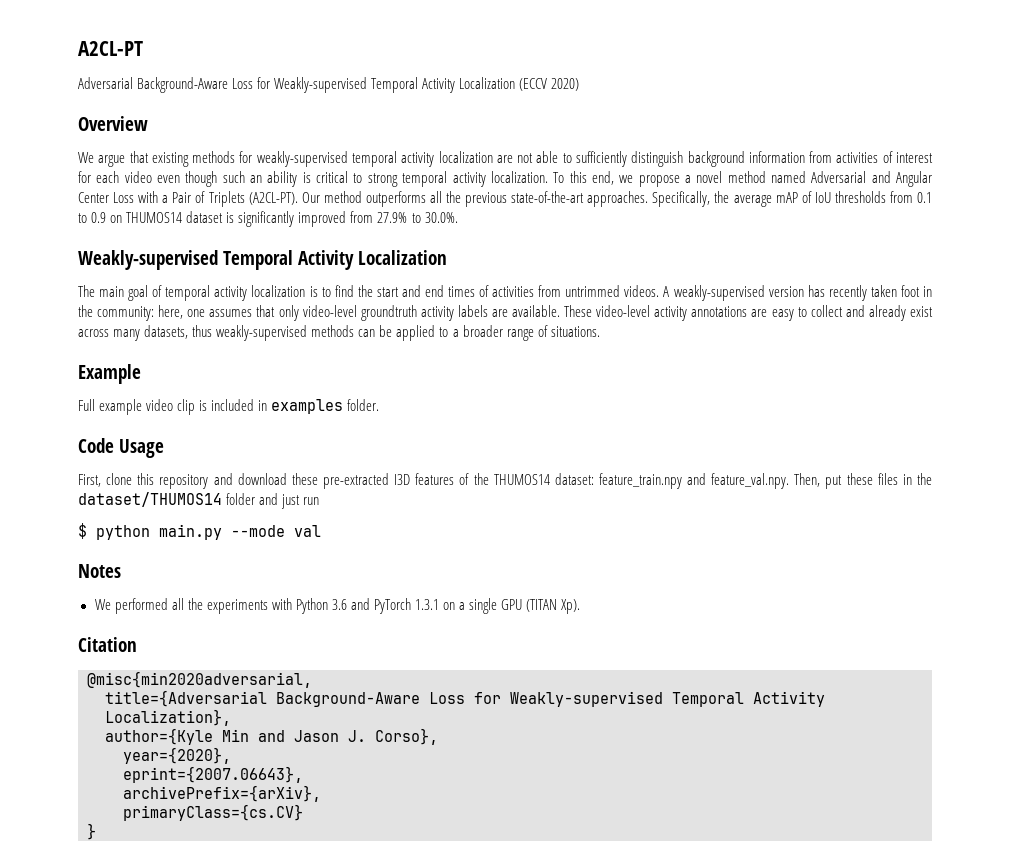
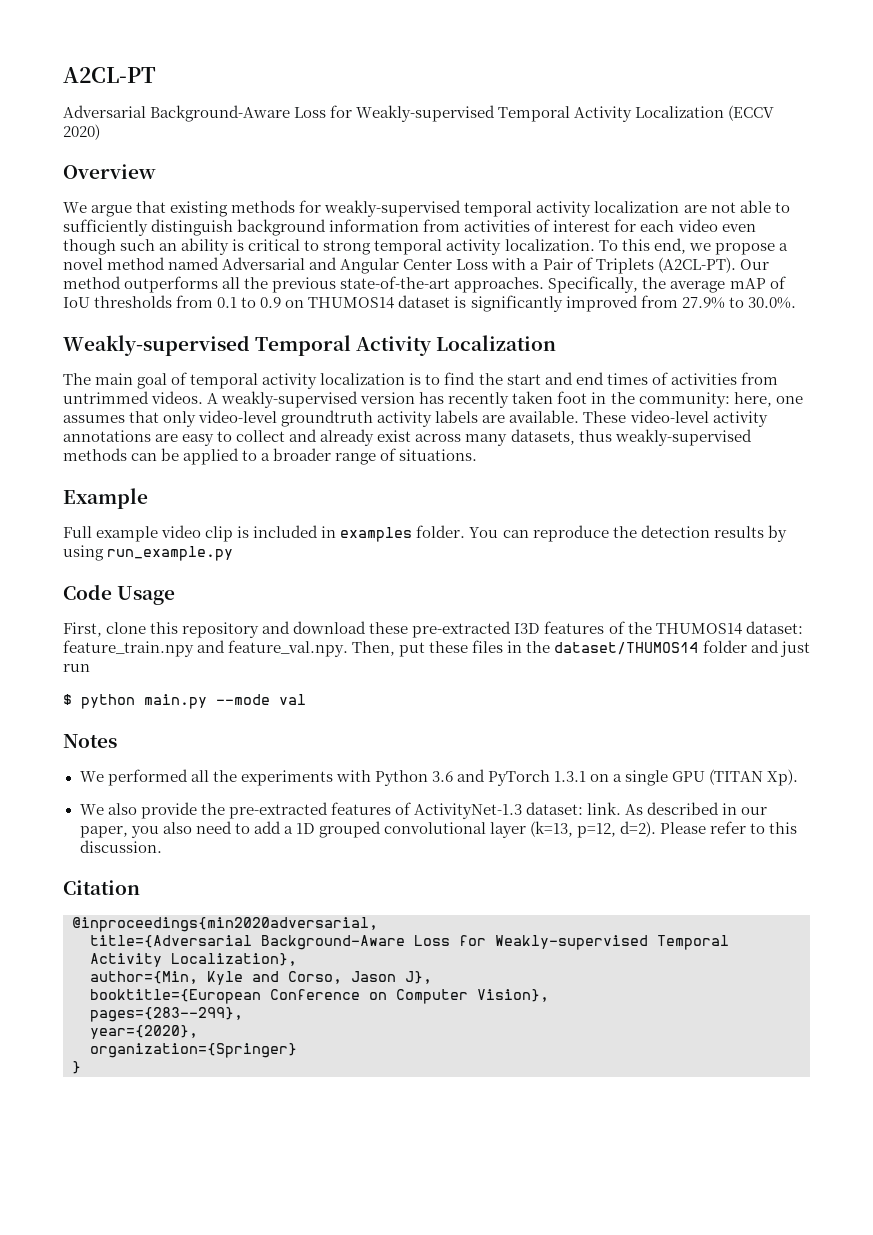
(380, 405) none -> [469,525,787,542] [63,545,234,561] You can reproduce the detection results by using run_example.py
(581, 606) none -> [79,802,768,819] [79,821,798,838] [79,840,162,853] // We also provide the pre-extracted features of ActivityNet-1.3 dataset: link. As described in our paper, you also need to add a 1D grouped convolutional layer (k=13, p=12, d=2). Please refer to this discussion.
[87,671,312,688] @misc{min2020adversarial, -> [72,917,378,932] @inproceedings{min2020adversarial,
[105,728,438,745] [123,747,231,764] [123,766,303,783] [123,785,321,802] [123,804,303,821] author={Kyle Min and Jason J. Corso}, // year={2020}, // eprint={2007.06643}, // archivePrefix={arXiv}, // primaryClass={cs.CV} -> [90,971,432,985] [90,989,549,1004] [90,1007,243,1022] [90,1025,198,1039] [90,1043,297,1058] author={Min, Kyle and Corso, Jason J}, // booktitle={European Conference on Computer Vision}, // pages={283--299}, // year={2020}, // organization={Springer}

